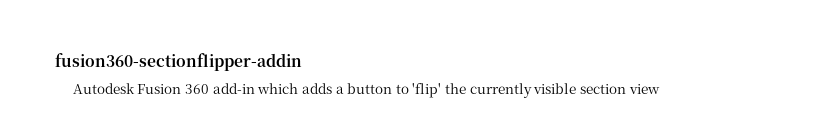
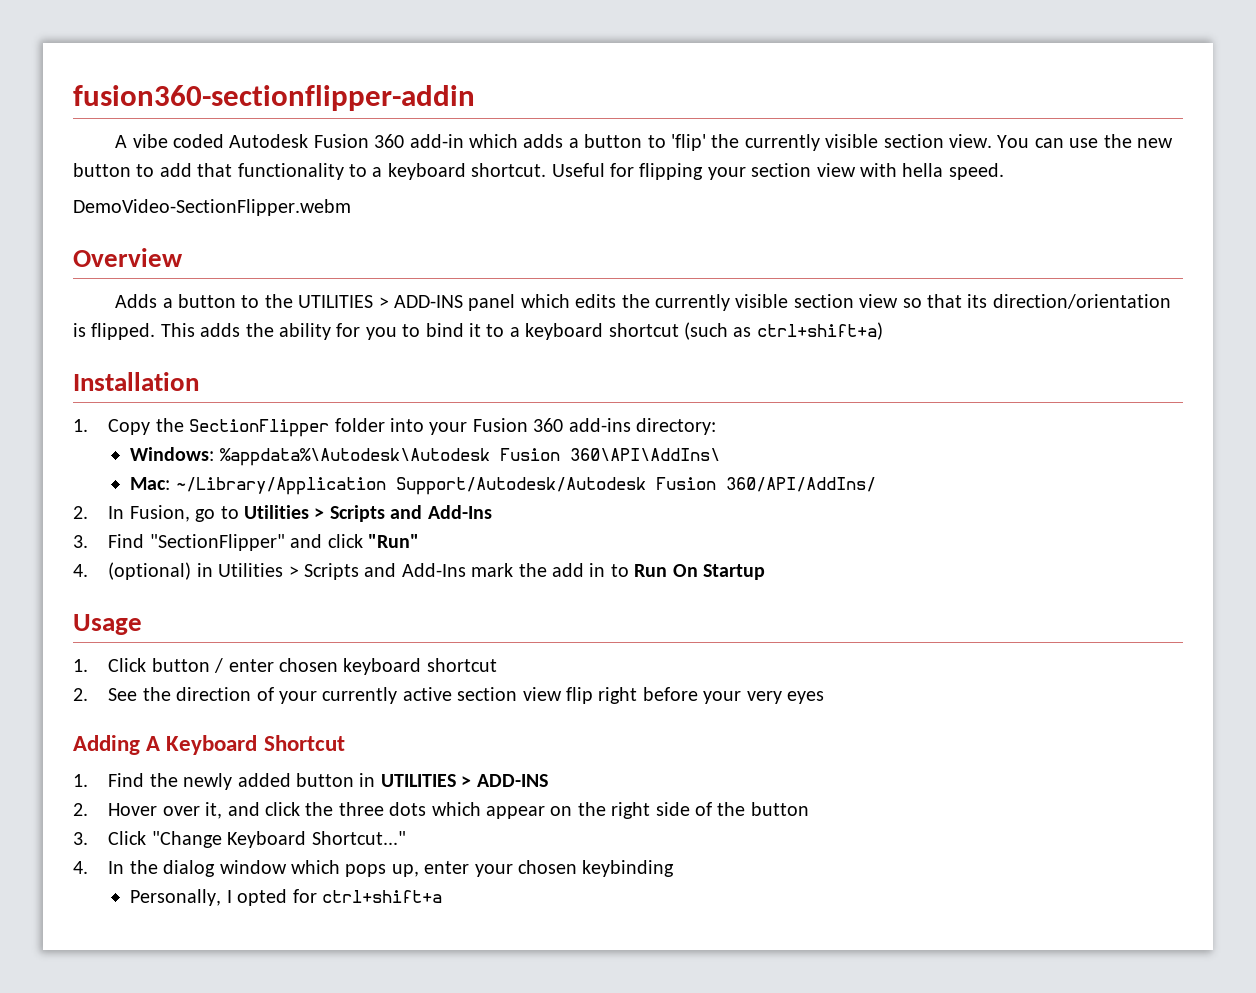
(302, 62) none -> [115,134,225,148] A vibe coded
[628,84,660,94] view -> [949,134,1174,148] [73,163,1004,180] [73,199,351,216] [73,248,183,267] [115,294,1171,311] [73,322,883,340] [73,372,199,391] [73,418,716,437] [130,447,720,466] [130,477,876,495] [73,505,492,522] [73,534,419,551] [73,562,765,580] [73,614,142,635] [73,658,497,675] [73,687,824,704] [73,735,345,755] [73,773,548,790] [73,802,809,819] [73,831,406,848] [73,860,675,877] [130,889,442,906] view. You can use the new button to add that functionality to a keyboard shortcut. Useful for flipping your section view with hella speed. // DemoVideo-SectionFlipper.webm // Overview // Adds a button to the UTILITIES > ADD-INS panel which edits the currently visible section view so that its direction/orientation is flipped. This adds the ability for you to bind it to a keyboard shortcut (such as ctrl+shift+a) // Installation // 1. Copy the SectionFlipper folder into your Fusion 360 add-ins directory: // Windows: %appdata%\Autodesk\Autodesk Fusion 360\API\AddIns\ // Mac: ~/Library/Application Support/Autodesk/Autodesk Fusion 360/API/AddIns/ // 2. In Fusion, go to Utilities > Scripts and Add-Ins // 3. Find "SectionFlipper" and click "Run" // 4. (optional) in Utilities > Scripts and Add-Ins mark the add in to Run On Startup // Usage // 1. Click button / enter chosen keyboard shortcut // 2. See the direction of your currently active section view flip right before your very eyes // Adding A Keyboard Shortcut // 1. Find the newly added button in UTILITIES > ADD-INS // 2. Hover over it, and click the three dots which appear on the right side of the button // 3. Click "Change Keyboard Shortcut..." // 4. In the dialog window which pops up, enter your chosen keybinding // Personally, I opted for ctrl+shift+a

